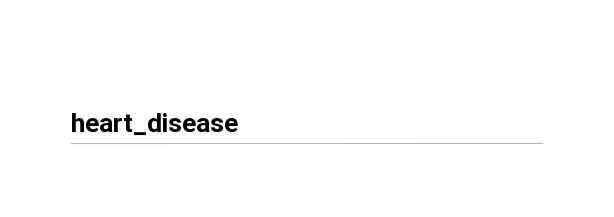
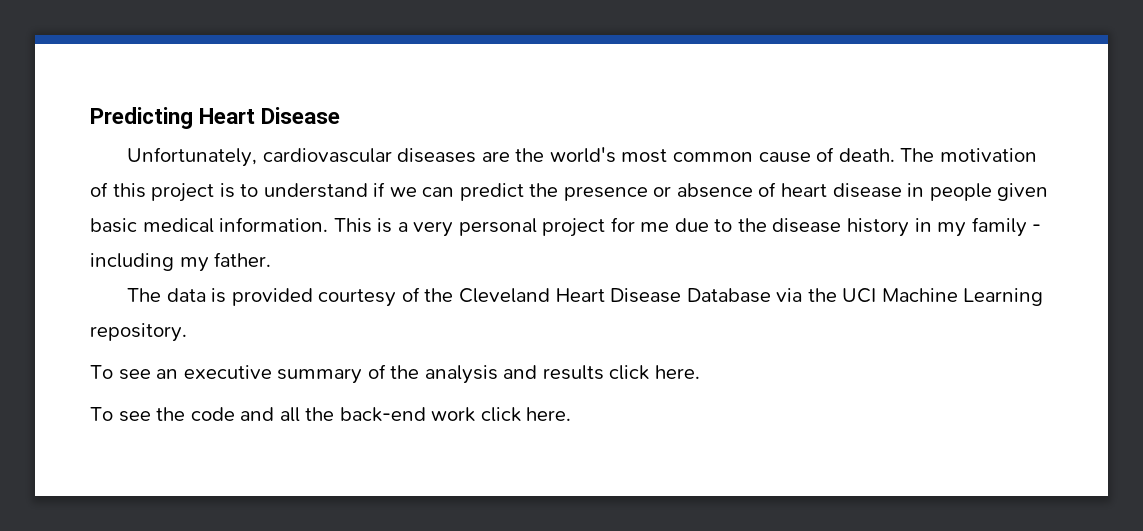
[71,113,239,136] heart_disease -> [90,107,341,129] [127,147,1037,167] [90,182,1049,202] [90,217,1042,237] [90,252,272,272] [127,287,1044,307] [90,323,187,342] [90,364,700,384] [90,407,572,422] Predicting Heart Disease // Unfortunately, cardiovascular diseases are the world's most common cause of death. The motivation of this project is to understand if we can predict the presence or absence of heart disease in people given basic medical information. This is a very personal project for me due to the disease history in my family - including my father. // The data is provided courtesy of the Cleveland Heart Disease Database via the UCI Machine Learning repository. // To see an executive summary of the analysis and results click here. // To see the code and all the back-end work click here.

